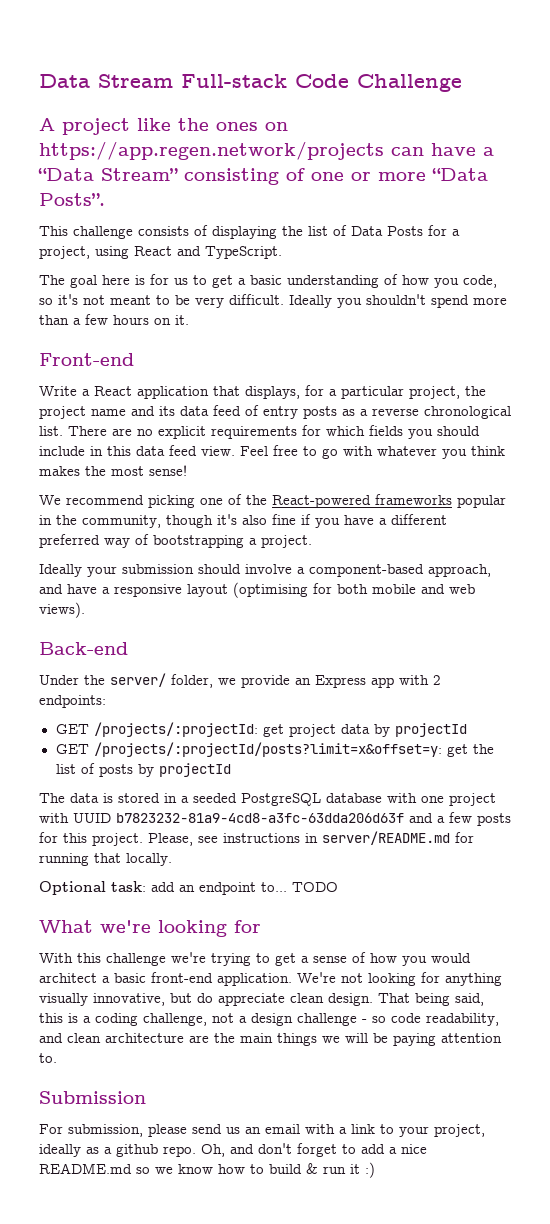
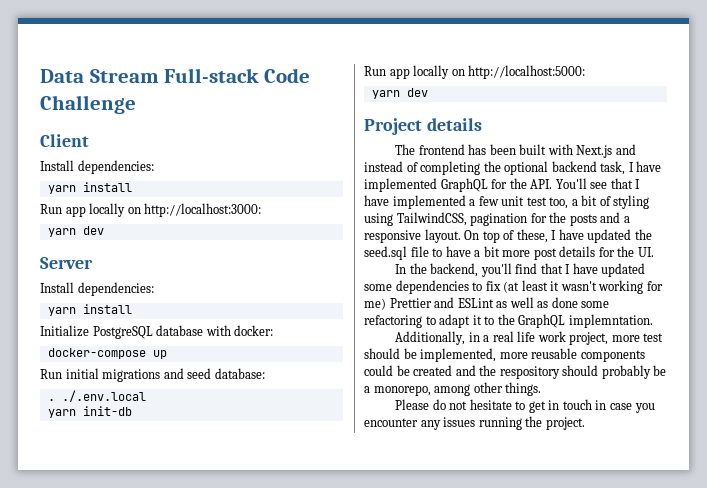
[39,118,288,135] [39,141,494,160] [38,168,488,185] [39,193,105,206] [39,225,460,239] [39,246,282,259] [39,274,497,288] [39,294,507,308] [39,314,189,325] [39,353,134,366] [39,385,486,399] [39,405,511,419] [39,425,480,439] [39,445,505,459] [39,465,187,476] [39,494,506,508] [39,514,447,528] [39,534,312,548] [39,564,491,577] [39,582,475,598] [39,602,85,618] [39,642,128,655] [39,673,441,688] [39,695,106,708] [55,722,467,737] [55,742,494,757] [55,763,231,777] [39,793,496,806] [39,812,511,826] [39,831,474,846] [39,853,172,866] [39,881,338,895] [39,920,261,937] [39,952,471,966] [39,972,502,986] [39,993,484,1006] [39,1013,499,1026] [39,1033,502,1046] [39,1053,57,1063] [39,1091,146,1104] [39,1124,485,1137] [39,1143,427,1157] [39,1162,375,1178] A project like the ones on https://app.regen.network/projects can have a “Data Stream” consisting of one or more “Data Posts”. // This challenge consists of displaying the list of Data Posts for a project, using React and TypeScript. // The goal here is for us to get a basic understanding of how you code, so it's not meant to be very difficult. Ideally you shouldn't spend more than a few hours on it. // Front-end // Write a React application that displays, for a particular project, the project name and its data feed of entry posts as a reverse chronological list. There are no explicit requirements for which fields you should include in this data feed view. Feel free to go with whatever you think makes the most sense! // We recommend picking one of the React-powered frameworks popular in the community, though it's also fine if you have a different preferred way of bootstrapping a project. // Ideally your submission should involve a component-based approach, and have a responsive layout (optimising for both mobile and web views). // Back-end // Under the server/ folder, we provide an Express app with 2 endpoints: // GET /projects/:projectId: get project data by projectId // GET /projects/:projectId/posts?limit=x&offset=y: get the list of posts by projectId // The data is stored in a seeded PostgreSQL database with one project with UUID b7823232-81a9-4cd8-a3fc-63dda206d63f and a few posts for this project. Please, see instructions in server/README.md for running that locally. // Optional task: add an endpoint to... TODO // What we're looking for // With this challenge we're trying to get a sense of how you would architect a basic front-end application. We're not looking for anything visually innovative, but do appreciate clean design. That being said, this is a coding challenge, not a design challenge - so code readability, and clean architecture are the main things we will be paying attention to. // Submission // For submission, please send us an email with a link to your project, ideally as a github repo. Oh, and don't forget to add a nice README.md so we know how to build & run it :) -> [40,134,89,147] [40,160,154,174] [47,182,132,194] [40,203,262,217] [47,226,104,237] [40,257,93,269] [40,282,154,296] [47,304,132,316] [40,325,274,339] [47,348,167,359] [40,368,265,382] [47,390,146,402] [47,406,132,418] [364,65,586,79] [371,88,428,99] [364,118,482,135] [395,144,636,158] [364,161,662,175] [364,178,641,192] [364,195,650,209] [364,212,630,226] [364,229,652,243] [364,246,654,260] [395,263,646,277] [364,280,663,294] [364,297,610,310] [364,314,653,328] [395,331,664,345] [364,348,645,362] [364,365,667,379] [364,382,542,396] [395,399,655,413] [364,416,585,430] Client // Install dependencies: // yarn install // Run app locally on http://localhost:3000: // yarn dev // Server // Install dependencies: // yarn install // Initialize PostgreSQL database with docker: // docker-compose up // Run initial migrations and seed database: // . ./.env.local // yarn init-db // Run app locally on http://localhost:5000: // yarn dev // Project details // The frontend has been built with Next.js and instead of completing the optional backend task, I have implemented GraphQL for the API. You'll see that I have implemented a few unit test too, a bit of styling using TailwindCSS, pagination for the posts and a responsive layout. On top of these, I have updated the seed.sql file to have a bit more post details for the UI. // In the backend, you'll find that I have updated some dependencies to fix (at least it wasn't working for me) Prettier and ESLint as well as done some refactoring to adapt it to the GraphQL implemntation. // Additionally, in a real life work project, more test should be implemented, more reusable components could be created and the respository should probably be a monorepo, among other things. // Please do not hesitate to get in touch in case you encounter any issues running the project.

